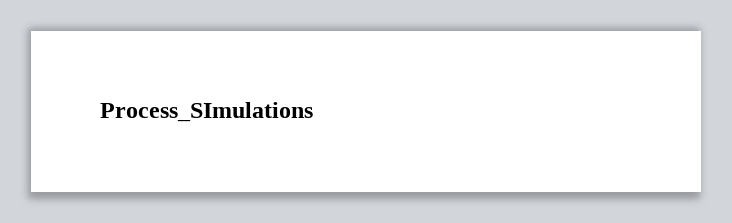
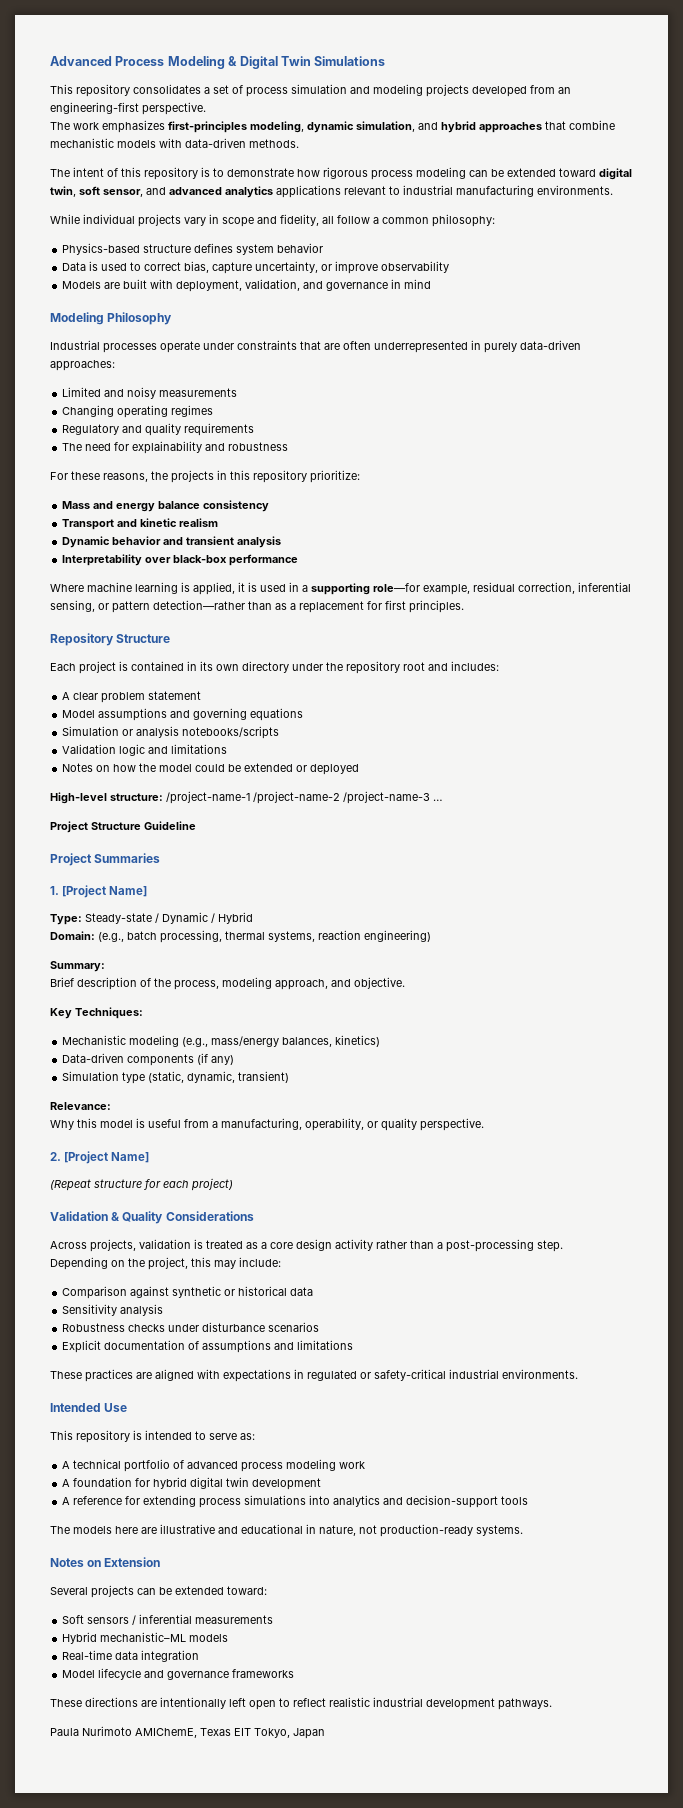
[100,102,313,122] Process_SImulations -> [50,56,386,69] [50,84,571,97] [50,102,206,115] [50,120,615,133] [50,138,299,148] [50,167,632,180] [50,185,613,198] [50,214,495,227] [62,243,324,255] [62,261,450,274] [62,279,432,292] [50,312,173,325] [50,340,581,353] [50,360,115,371] [62,387,238,399] [62,405,214,418] [62,423,255,436] [62,441,289,454] [50,470,360,483] [62,500,270,512] [62,518,219,530] [62,536,282,548] [62,554,299,566] [50,582,631,595] [50,600,464,613] [50,633,171,646] [50,661,499,674] [62,691,202,703] [62,708,304,721] [62,726,280,739] [62,744,228,756] [62,763,360,775] [50,791,443,804] [50,821,196,833] [50,853,161,866] [50,885,148,898] [50,912,253,925] [50,930,431,943] [50,961,105,972] [50,977,405,990] [50,1007,143,1019] [62,1035,381,1047] [62,1053,235,1066] [62,1071,290,1084] [50,1102,111,1110] [50,1118,484,1131] [50,1151,150,1164] [50,1178,233,1191] [50,1211,254,1224] [50,1239,563,1252] [50,1257,281,1270] [62,1286,314,1299] [62,1304,164,1316] [62,1322,320,1332] [62,1340,354,1353] [50,1369,578,1382] [50,1403,128,1412] [50,1430,255,1443] [62,1459,366,1472] [62,1477,322,1490] [62,1495,529,1508] [50,1524,523,1537] [50,1557,161,1567] [50,1585,267,1598] [62,1614,274,1625] [62,1632,229,1644] [62,1650,200,1662] [62,1668,295,1680] [50,1697,552,1710] [50,1726,325,1739] Advanced Process Modeling & Digital Twin Simulations // This repository consolidates a set of process simulation and modeling projects developed from an engineering-first perspective. // The work emphasizes first-principles modeling, dynamic simulation, and hybrid approaches that combine mechanistic models with data-driven methods. // The intent of this repository is to demonstrate how rigorous process modeling can be extended toward digital twin, soft sensor, and advanced analytics applications relevant to industrial manufacturing environments. // While individual projects vary in scope and fidelity, all follow a common philosophy: // Physics-based structure defines system behavior // Data is used to correct bias, capture uncertainty, or improve observability // Models are built with deployment, validation, and governance in mind // Modeling Philosophy // Industrial processes operate under constraints that are often underrepresented in purely data-driven approaches: // Limited and noisy measurements // Changing operating regimes // Regulatory and quality requirements // The need for explainability and robustness // For these reasons, the projects in this repository prioritize: // Mass and energy balance consistency // Transport and kinetic realism // Dynamic behavior and transient analysis // Interpretability over black-box performance // Where machine learning is applied, it is used in a supporting role—for example, residual correction, inferential sensing, or pattern detection—rather than as a replacement for first principles. // Repository Structure // Each project is contained in its own directory under the repository root and includes: // A clear problem statement // Model assumptions and governing equations // Simulation or analysis notebooks/scripts // Validation logic and limitations // Notes on how the model could be extended or deployed // High-level structure: /project-name-1 /project-name-2 /project-name-3 … // Project Structure Guideline // Project Summaries // 1. [Project Name] // Type: Steady-state / Dynamic / Hybrid // Domain: (e.g., batch processing, thermal systems, reaction engineering) // Summary: // Brief description of the process, modeling approach, and objective. // Key Techniques: // Mechanistic modeling (e.g., mass/energy balances, kinetics) // Data-driven components (if any) // Simulation type (static, dynamic, transient) // Relevance: // Why this model is useful from a manufacturing, operability, or quality perspective. // 2. [Project Name] // (Repeat structure for each project) // Validation & Quality Considerations // Across projects, validation is treated as a core design activity rather than a post-processing step. // Depending on the project, this may include: // Comparison against synthetic or historical data // Sensitivity analysis // Robustness checks under disturbance scenarios // Explicit documentation of assumptions and limitations // These practices are aligned with expectations in regulated or safety-critical industrial environments. // Intended Use // This repository is intended to serve as: // A technical portfolio of advanced process modeling work // A foundation for hybrid digital twin development // A reference for extending process simulations into analytics and decision-support tools // The models here are illustrative and educational in nature, not production-ready systems. // Notes on Extension // Several projects can be extended toward: // Soft sensors / inferential measurements // Hybrid mechanistic–ML models // Real-time data integration // Model lifecycle and governance frameworks // These directions are intentionally left open to reflect realistic industrial development pathways. // Paula Nurimoto AMIChemE, Texas EIT Tokyo, Japan

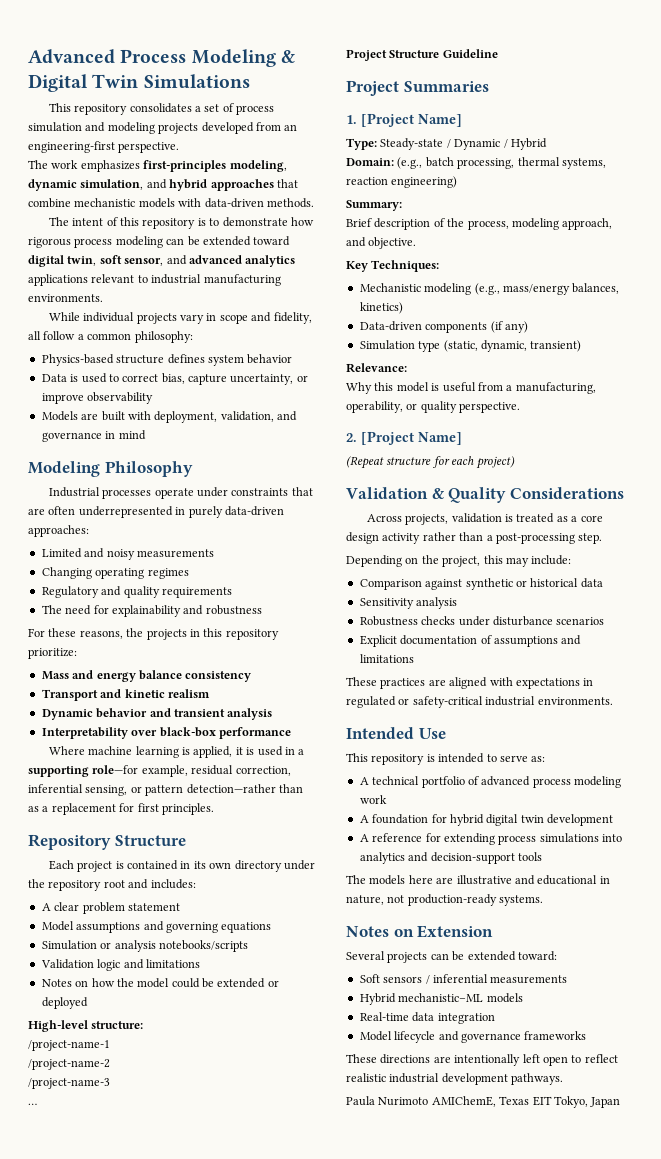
(163, 797) none -> (144, 1025) //
(250, 797) none -> (110, 1045) //
(340, 797) none -> (110, 1064) //
(430, 797) none -> (110, 1083) //

